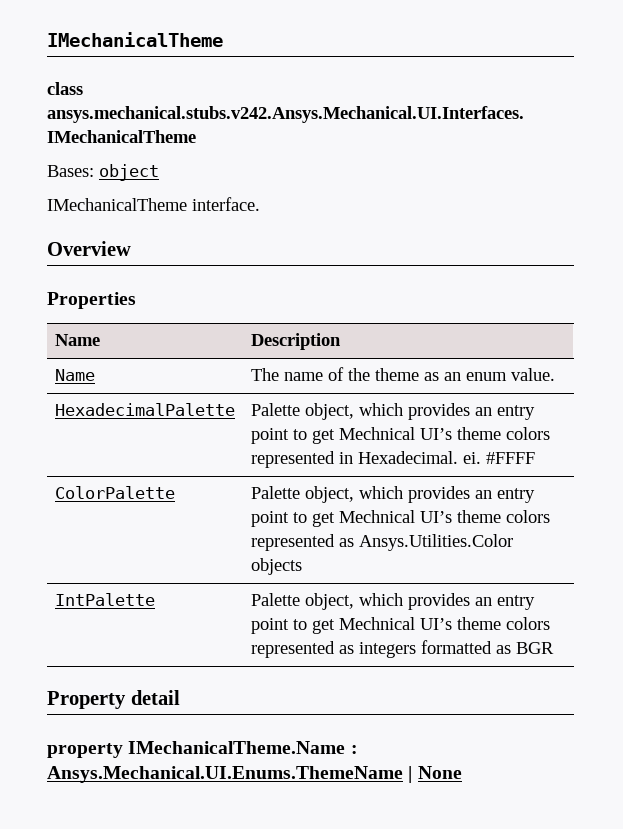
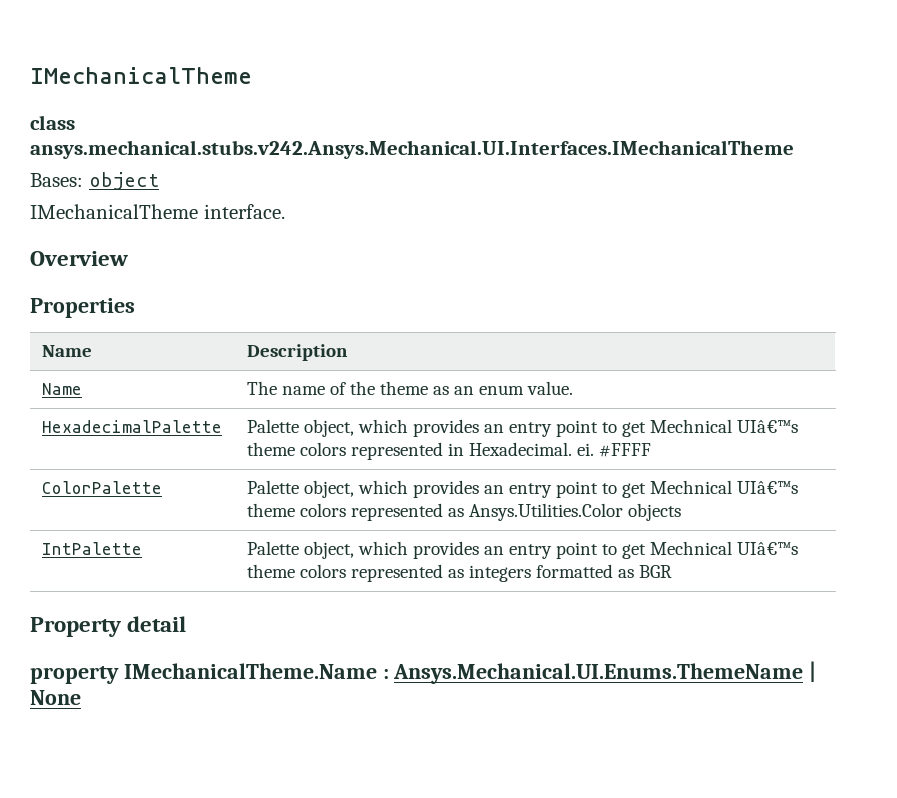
[419,428,452,440] UI’s -> [737,420,799,433] UIâ€™s
[419,511,452,523] UI’s -> [737,481,799,494] UIâ€™s
[419,618,452,630] UI’s -> [737,542,799,555] UIâ€™s

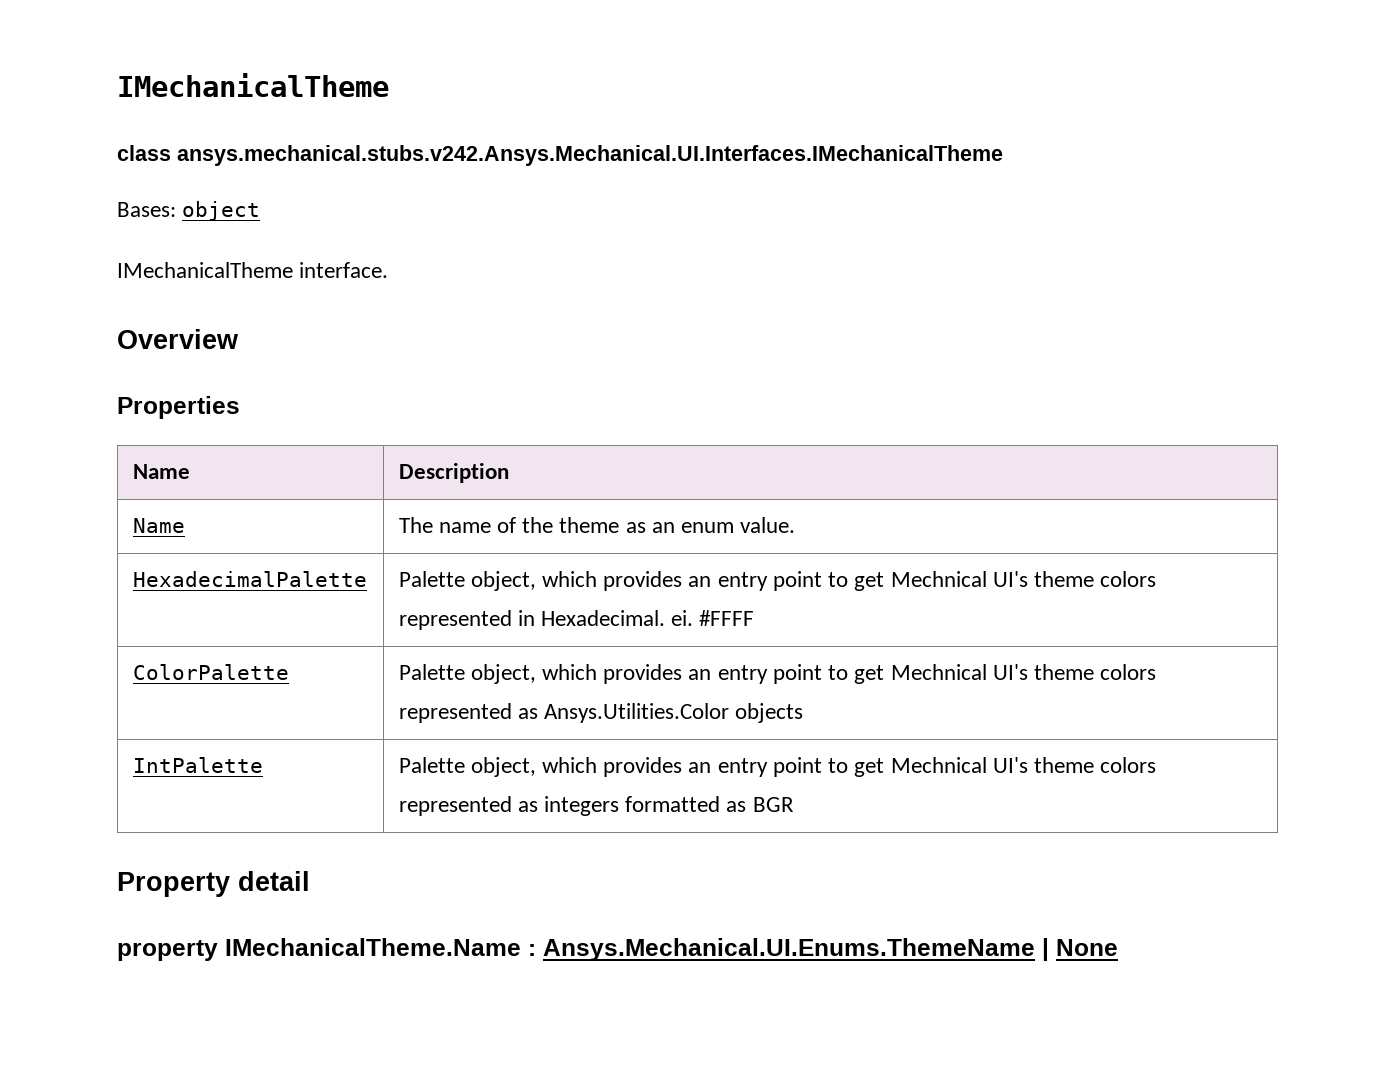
[737,420,799,433] UIâ€™s -> [992,571,1028,587] UI's
[737,481,799,494] UIâ€™s -> [992,664,1028,680] UI's
[737,542,799,555] UIâ€™s -> [992,757,1028,773] UI's

